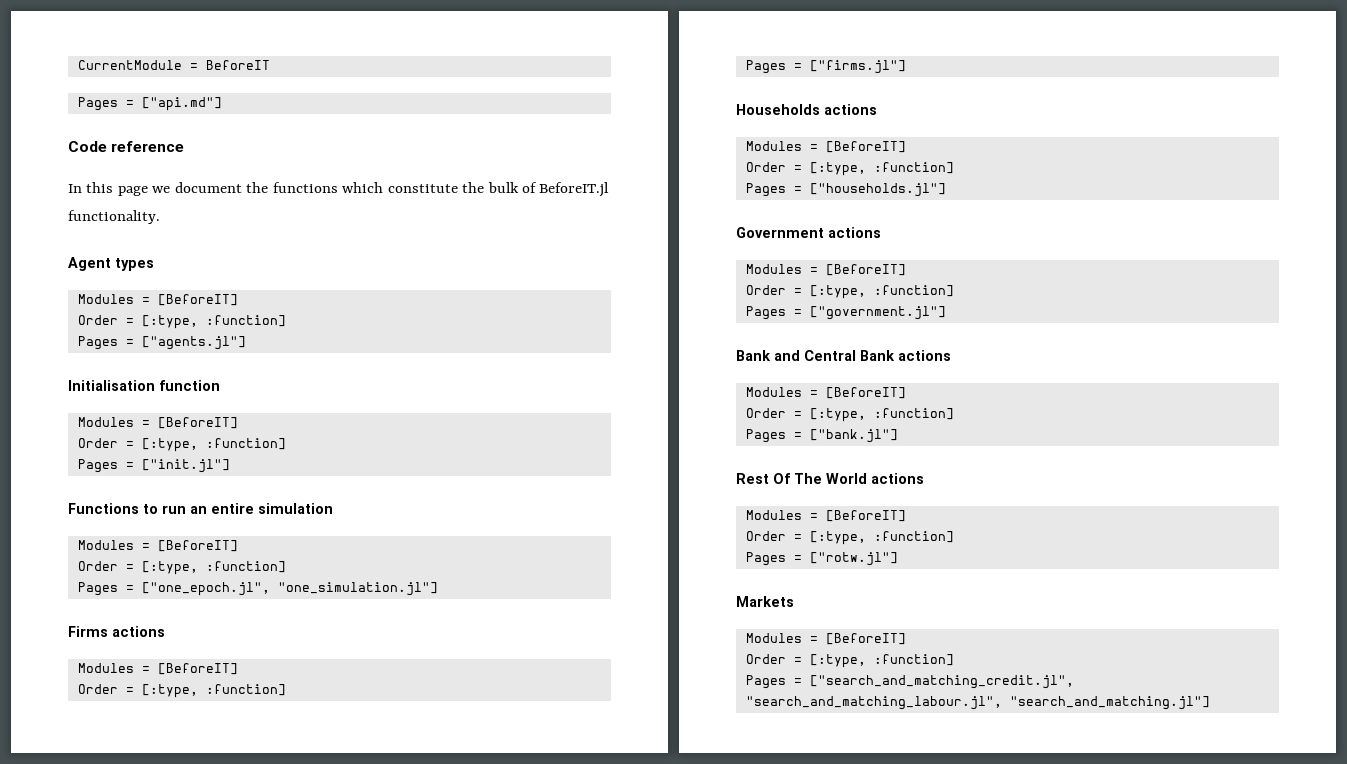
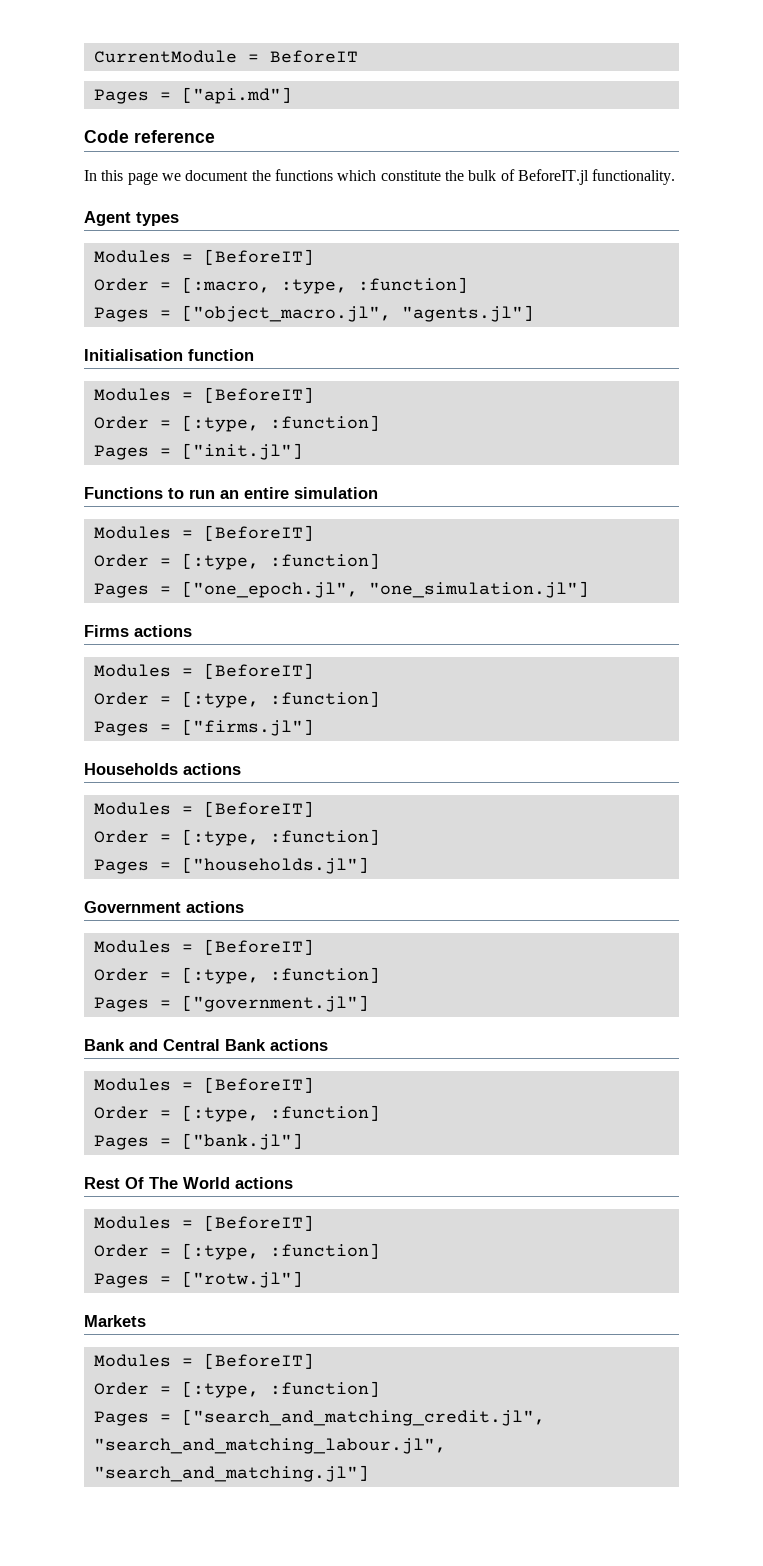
[141,315,286,329] [77,336,246,350] [:type, :function] // Pages = ["agents.jl"] -> [181,277,468,294] [93,305,534,322] [:macro, :type, :function] // Pages = ["object_macro.jl", "agents.jl"]

